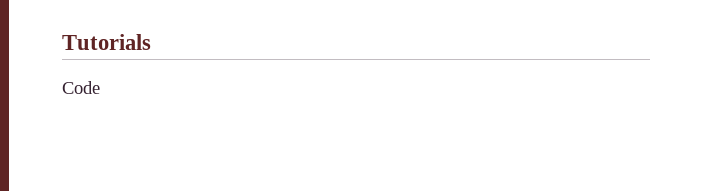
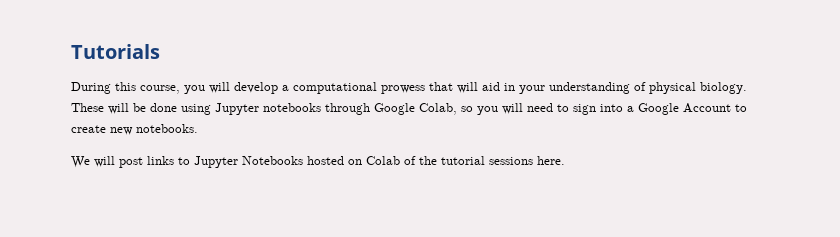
[62,81,100,94] Code -> [71,82,747,94] [71,103,747,115] [71,124,198,135] [71,156,565,168] During this course, you will develop a computational prowess that will aid in your understanding of physical biology. These will be done using Jupyter notebooks through Google Colab, so you will need to sign into a Google Account to create new notebooks. // We will post links to Jupyter Notebooks hosted on Colab of the tutorial sessions here.

